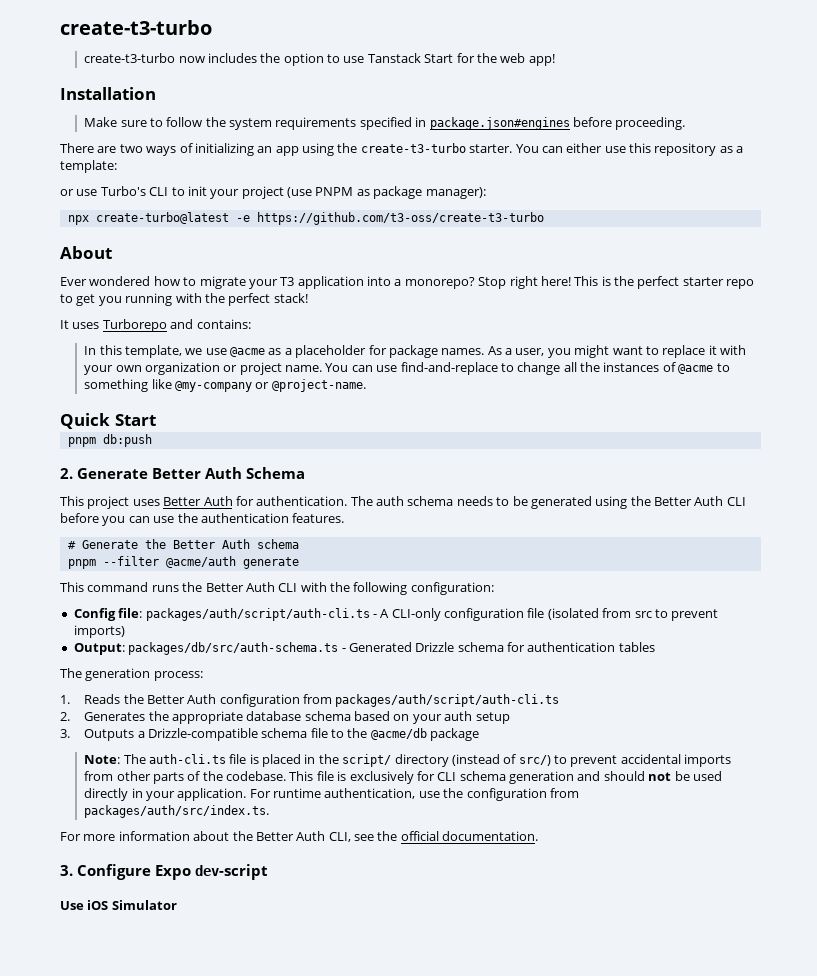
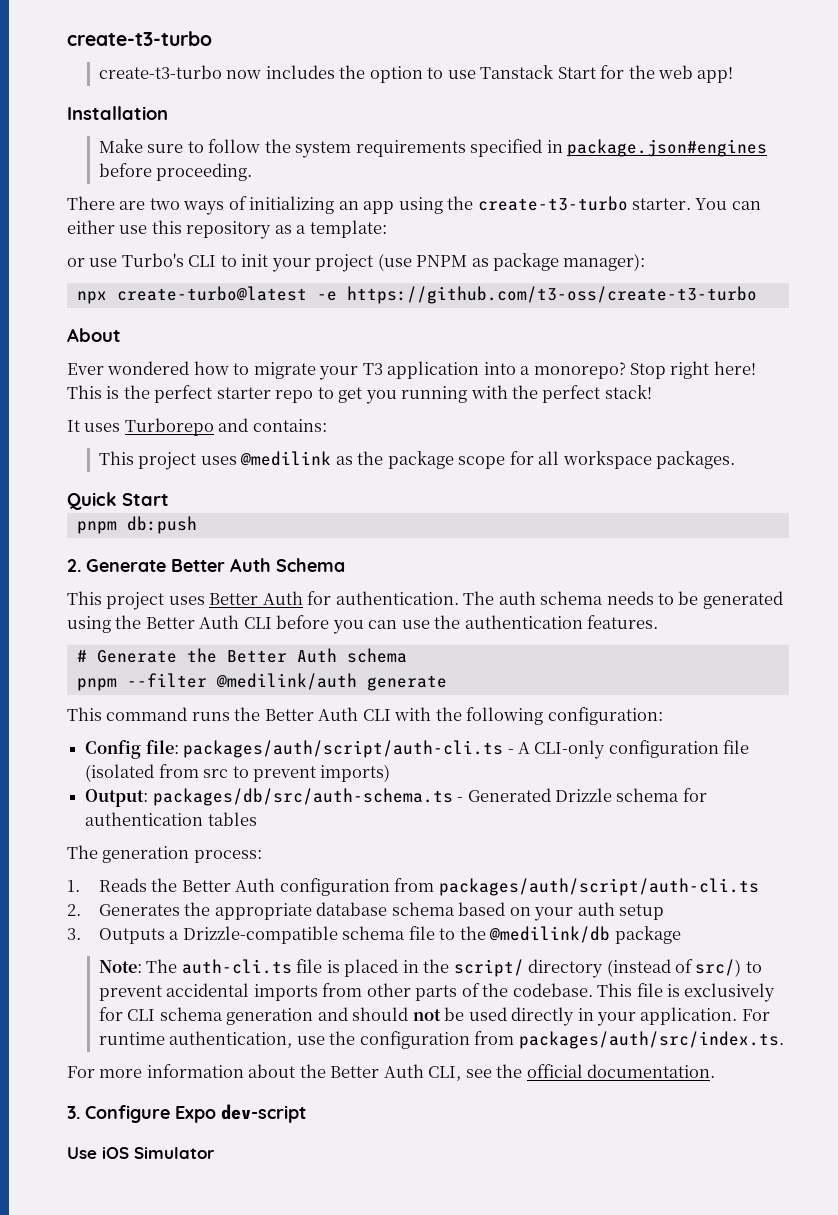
[84,345,747,358] [84,362,730,375] [84,379,366,392] In this template, we use @acme as a placeholder for package names. As a user, you might want to replace it with your own organization or project name. You can use find-and-replace to change all the instances of @acme to something like @my-company or @project-name. -> [98,451,735,470] This project uses @medilink as the package scope for all workspace packages.
[165,556,236,568] @acme/auth -> [215,673,357,690] @medilink/auth
[370,728,427,740] @acme/db -> [489,926,611,943] @medilink/db

